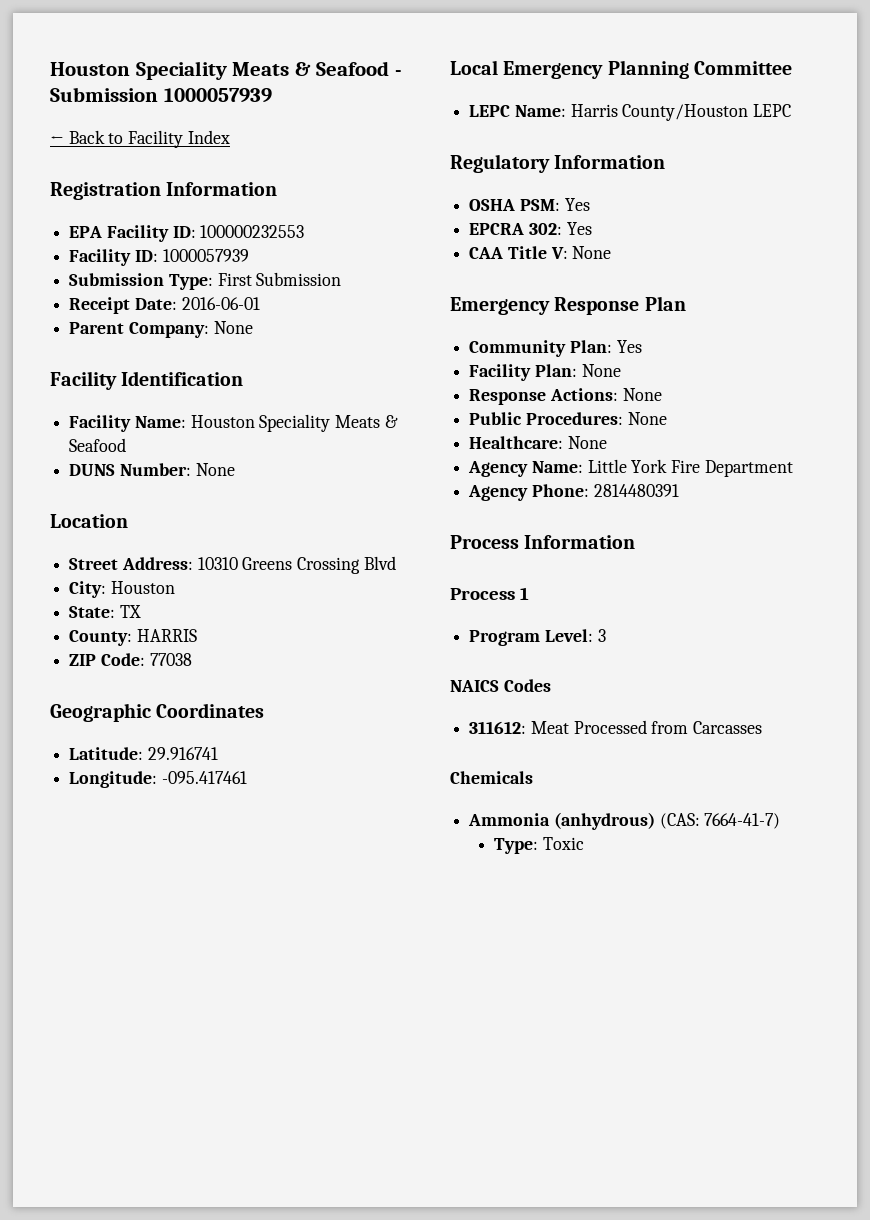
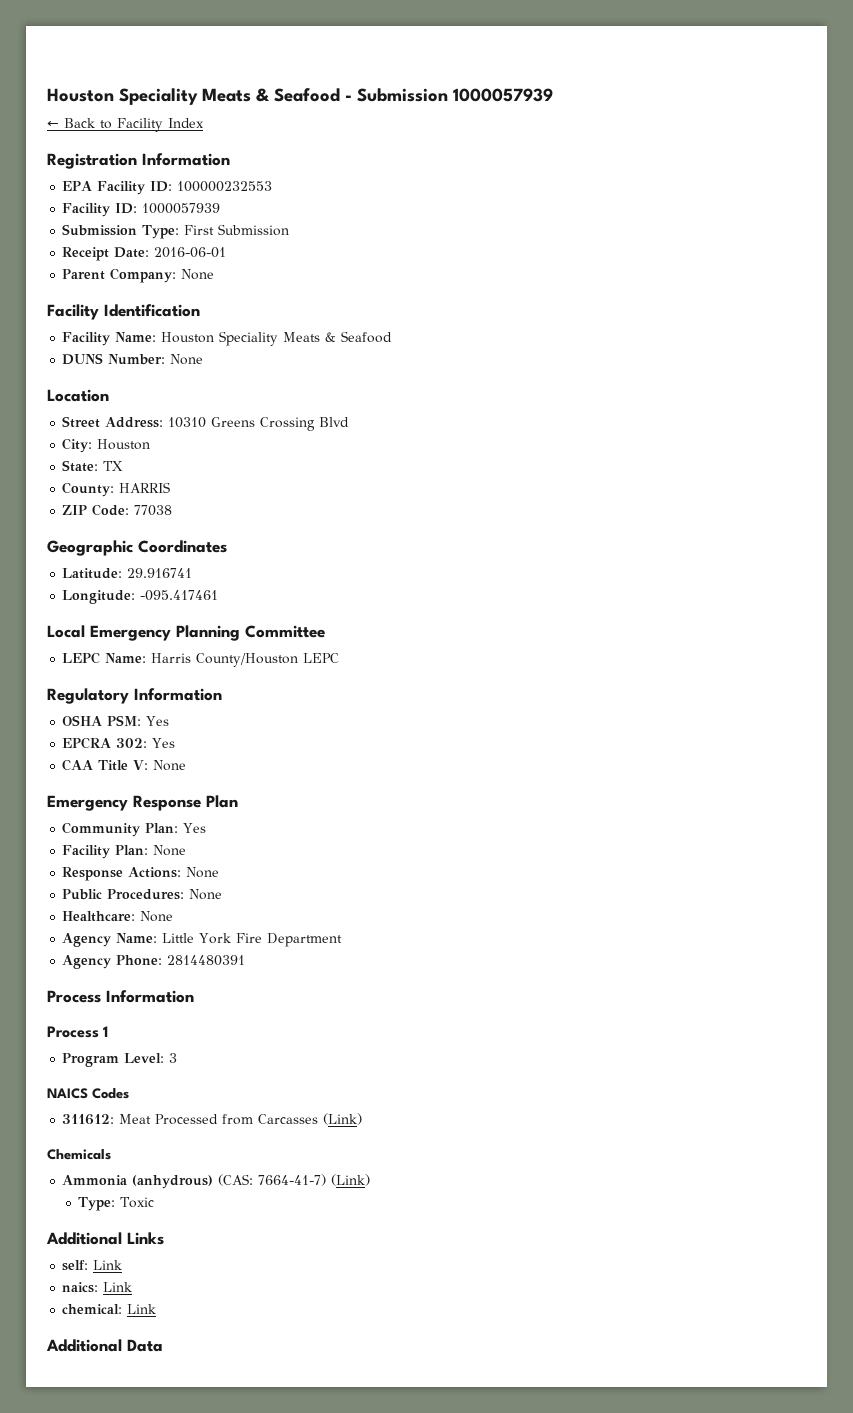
(763, 727) none -> [323,1113,363,1125] (Link)
(781, 821) none -> [331,1174,371,1186] (Link)
(585, 843) none -> [46,1232,164,1245] [62,1260,123,1271] [62,1282,133,1293] [62,1304,157,1314] [46,1339,163,1352] // Additional Links // self: Link // naics: Link // chemical: Link // Additional Data

